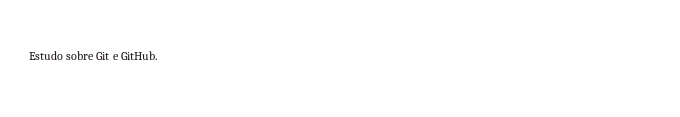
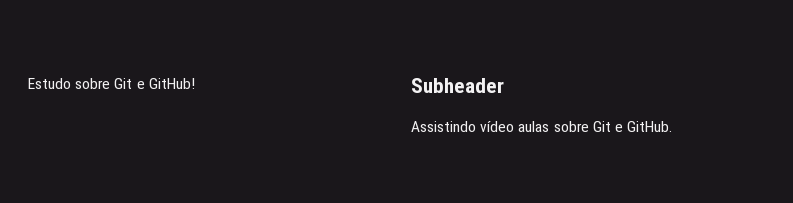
(119, 57) none -> [148,78,195,89] [411,78,504,93] [411,121,623,132] GitHub! // Subheader // Assistindo vídeo aulas sobre Git e

